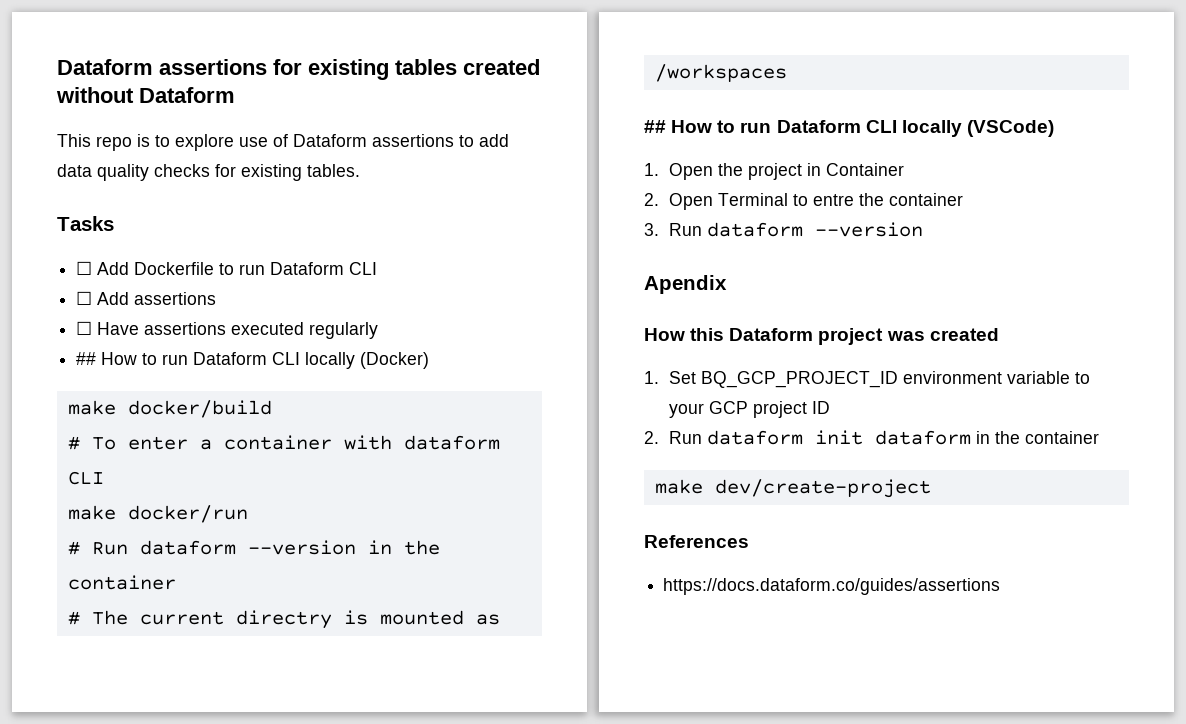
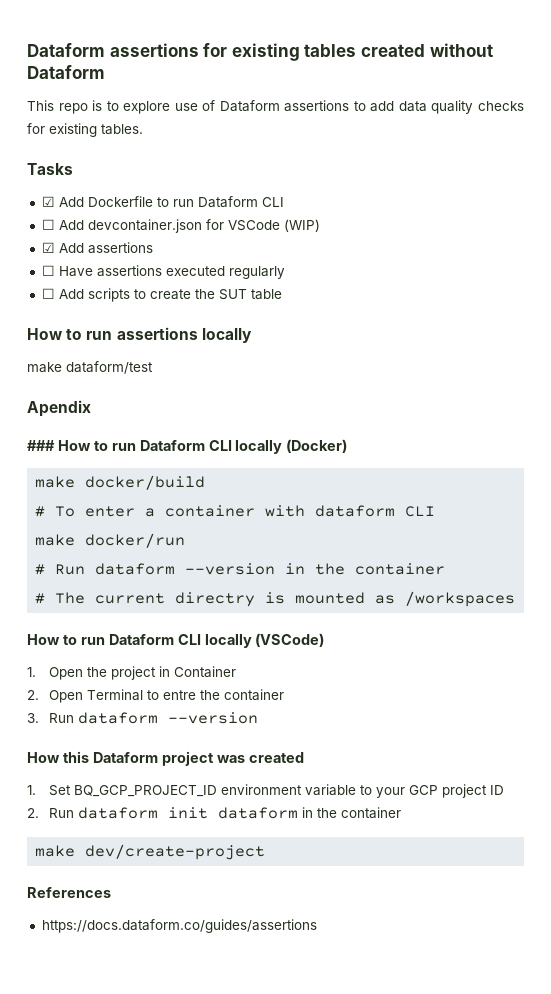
[76,261,93,275] ☐ -> [41,196,55,207] ☑
(130, 298) none -> [87,219,320,233] [41,242,84,253] devcontainer.json for VSCode (WIP) // ☑ Add
[76,352,97,365] ## -> [41,288,282,302] [27,327,252,343] [27,361,153,374] [27,400,91,417] [27,440,55,451] ☐ Add scripts to create the SUT table // How to run assertions locally // make dataform/test // Apendix // ###
[644,120,666,133] ## -> (516, 599) none
[644,275,727,294] // Apendix -> (259, 718) none

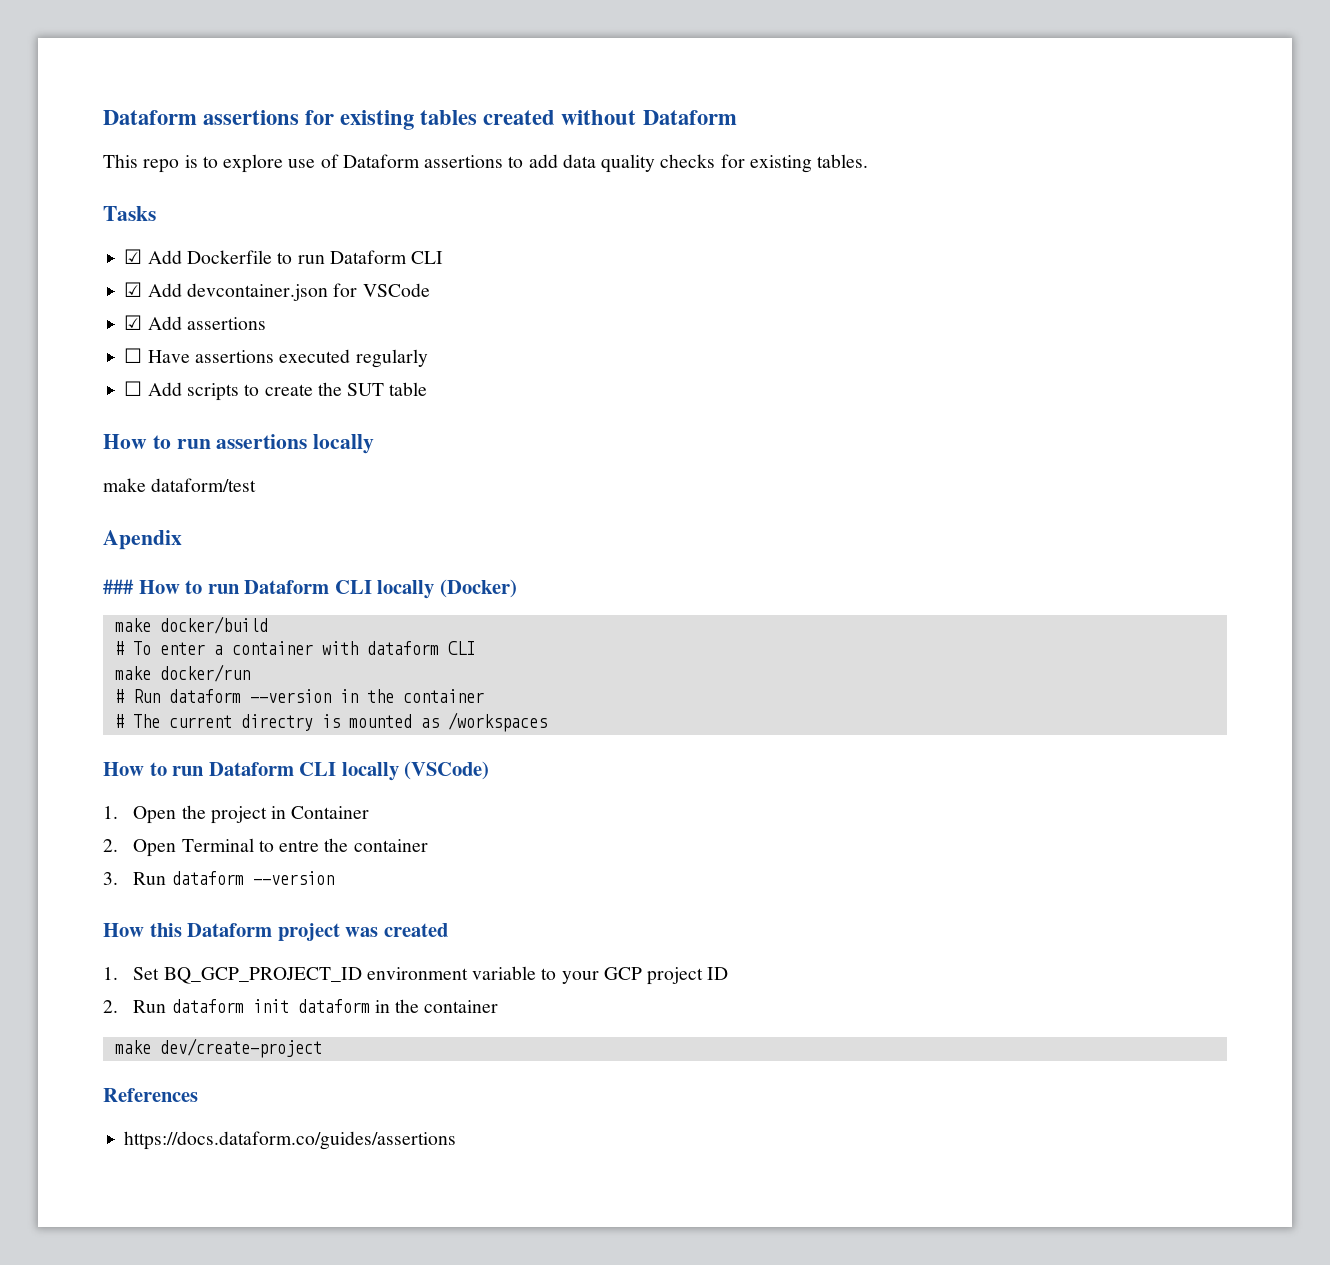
[41,219,55,230] ☐ -> [124,282,143,297] ☑
[283,219,320,232] (WIP) -> (430, 290) none

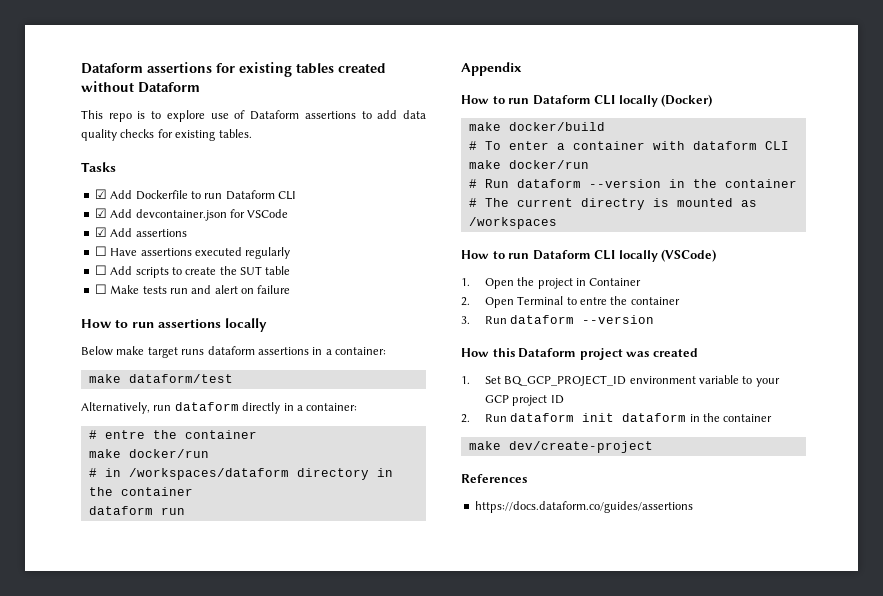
(428, 389) none -> [94,284,291,294] // ☐ Make tests run and alert on failure
[103,478,257,492] [103,530,182,550] [103,579,134,594] make dataform/test // Apendix // ### -> [81,346,386,358] [88,374,233,383] [81,402,358,414] [88,430,257,439] [88,449,209,458] [88,468,393,480] [88,487,193,496] [88,506,185,515] [461,62,522,76] Below make target runs dataform assertions in a container: // make dataform/test // Alternatively, run dataform directly in a container: // # entre the container // make docker/run // # in /workspaces/dataform directory in the container // dataform run // Appendix //

